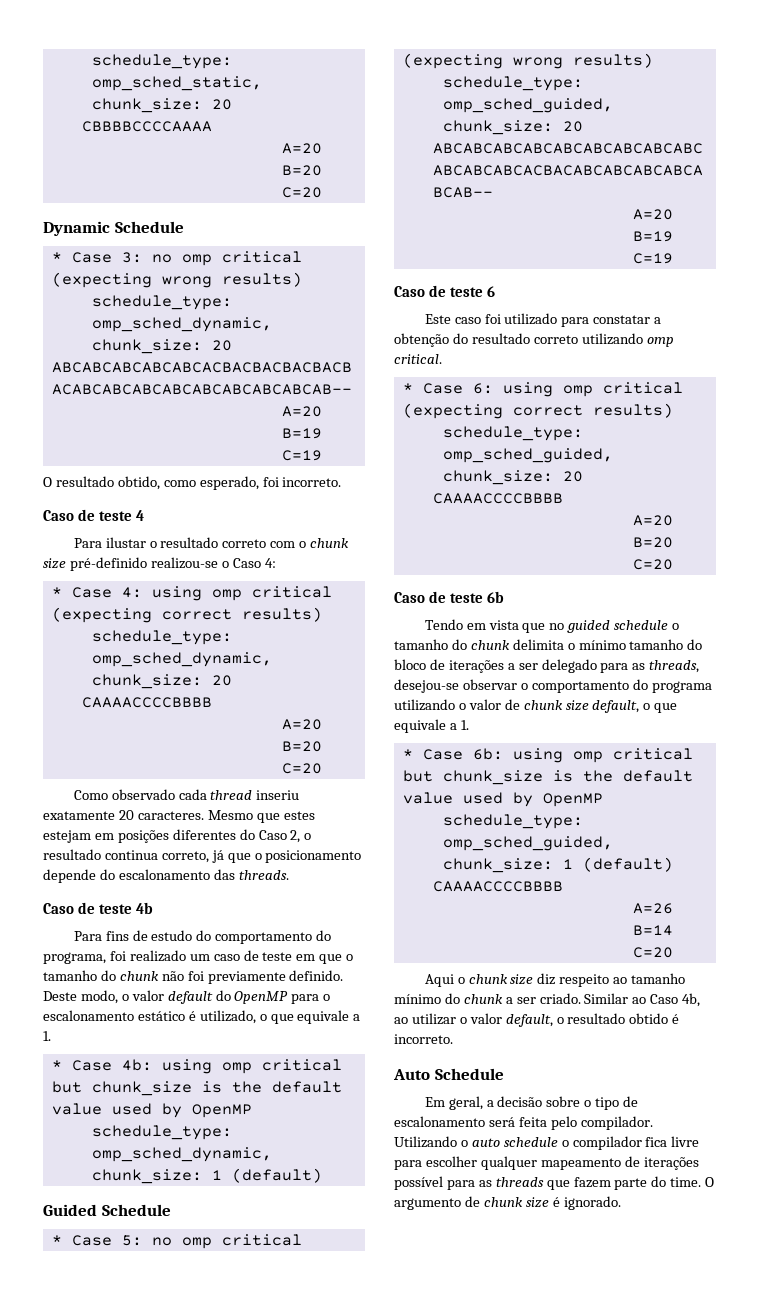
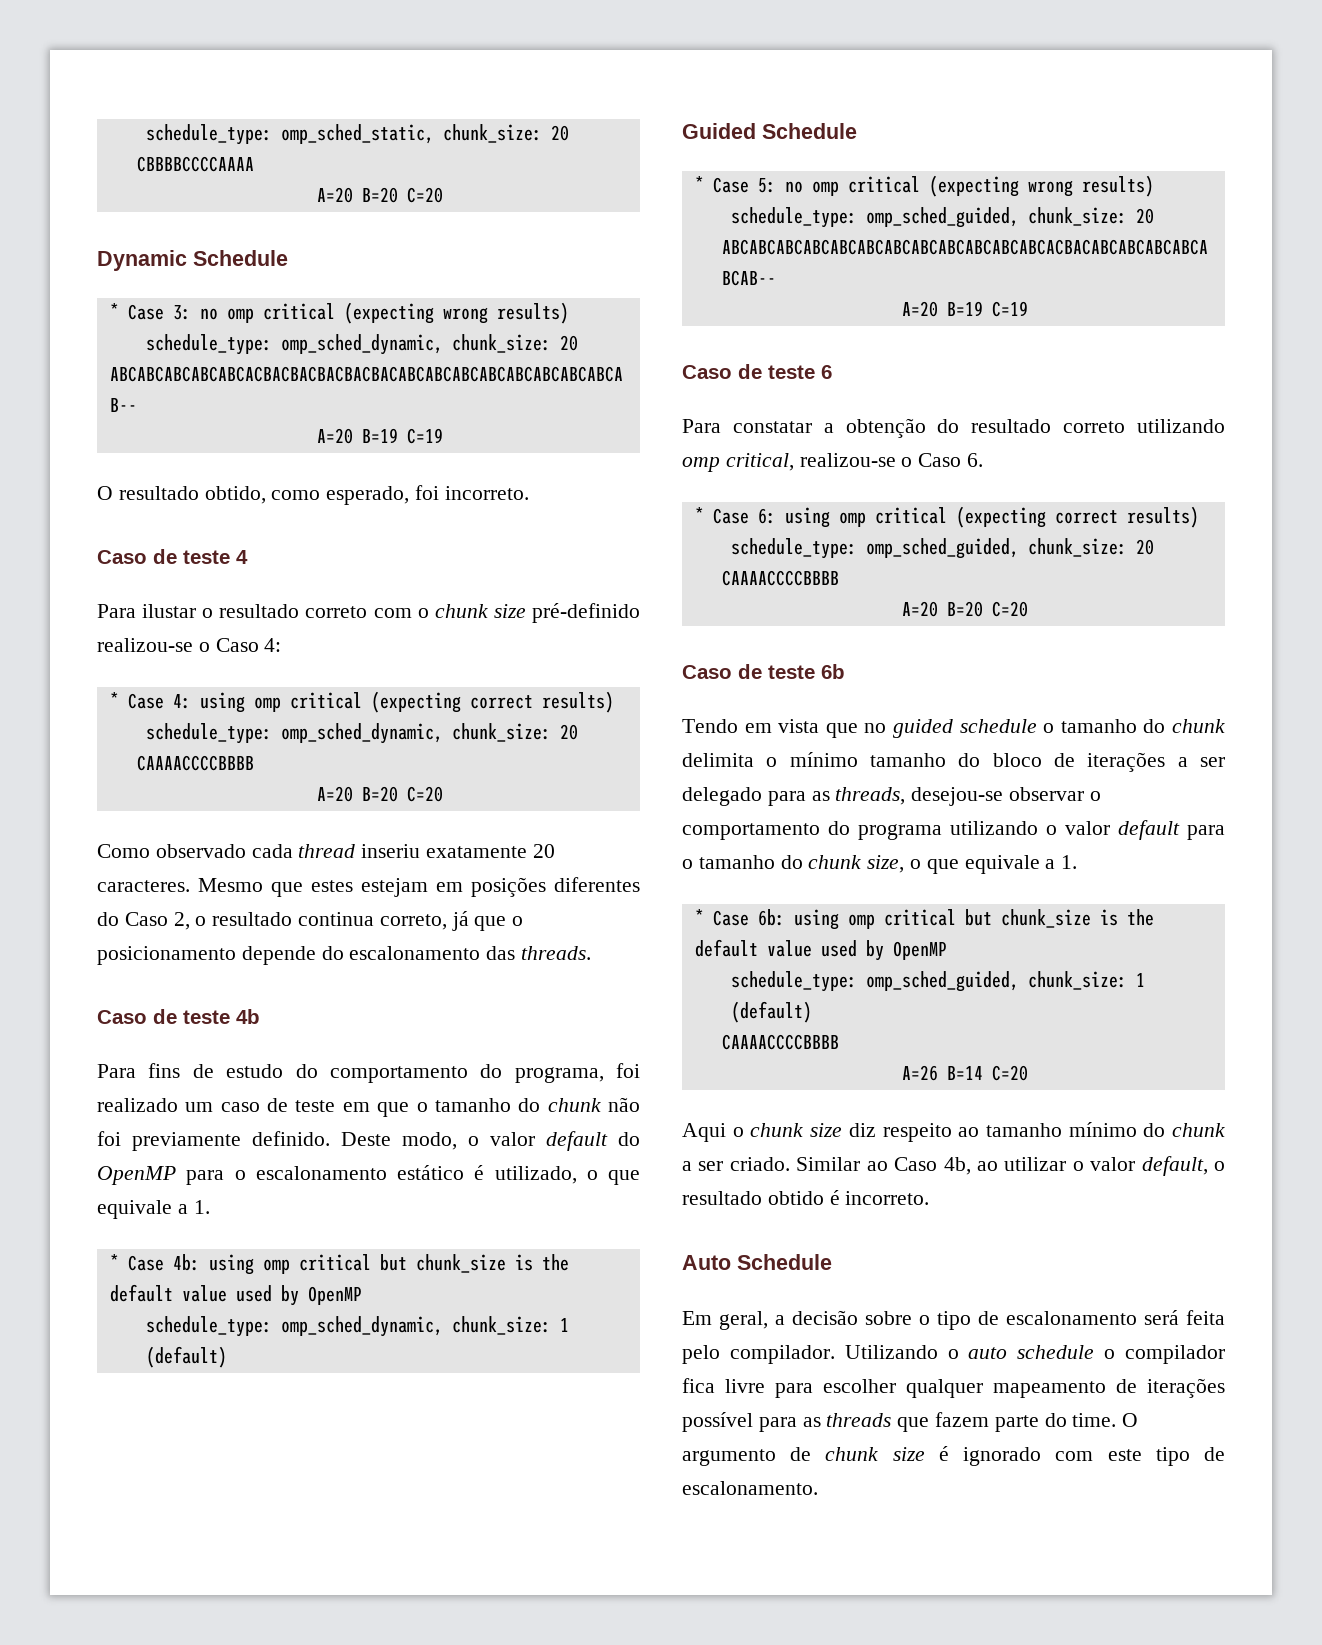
[424,313,590,327] Este caso foi utilizado para -> [682,419,721,433] Para
[394,354,442,364] critical. -> [725,453,984,471] critical, realizou-se o Caso 6.
[504,699,640,713] de chunk size default, -> [1118,820,1225,840] [682,855,905,873] default para o tamanho do chunk size,
[563,1196,621,1210] ignorado. -> [963,1447,1225,1466] [682,1481,818,1495] ignorado com este tipo de escalonamento.

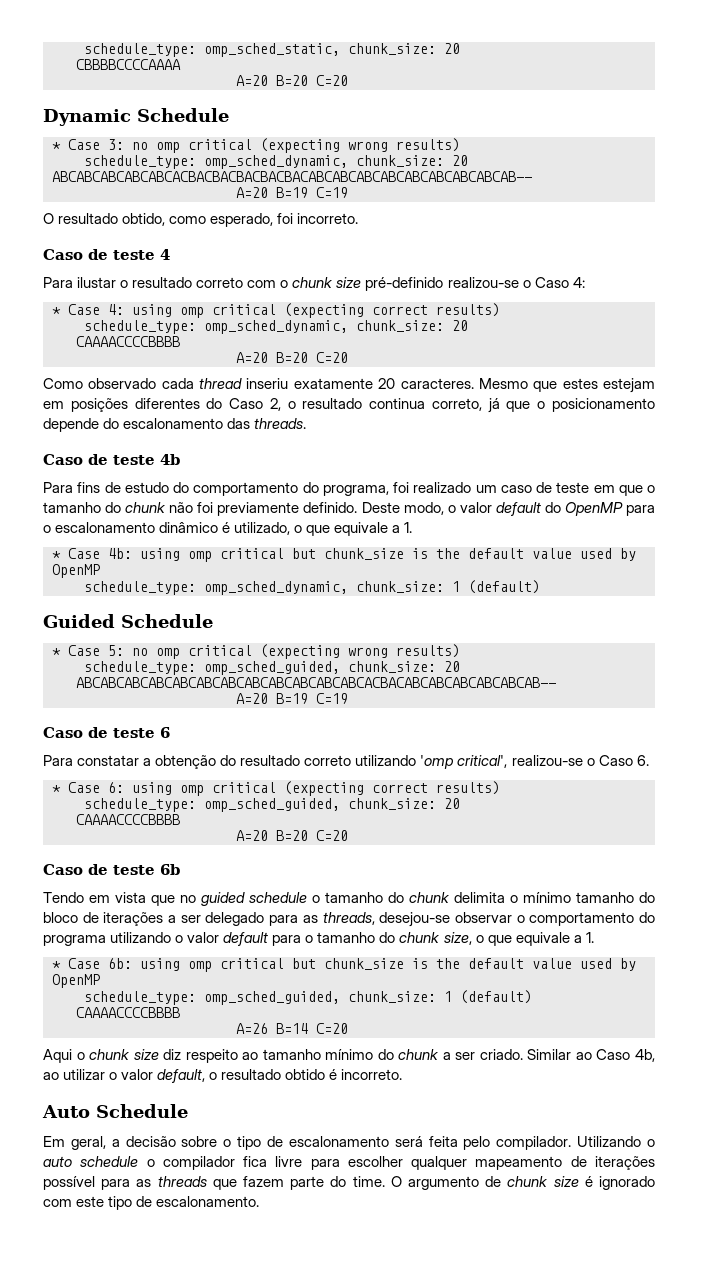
[397,1165,464,1180] estático -> [159,522,219,533] dinâmico
[682,453,794,472] omp critical, -> [420,755,508,769] 'omp critical',

